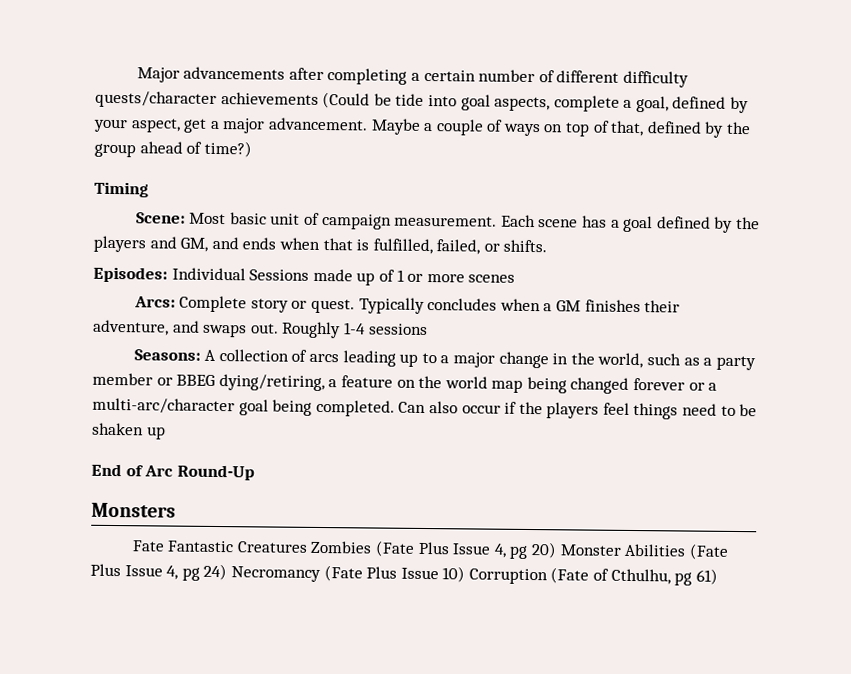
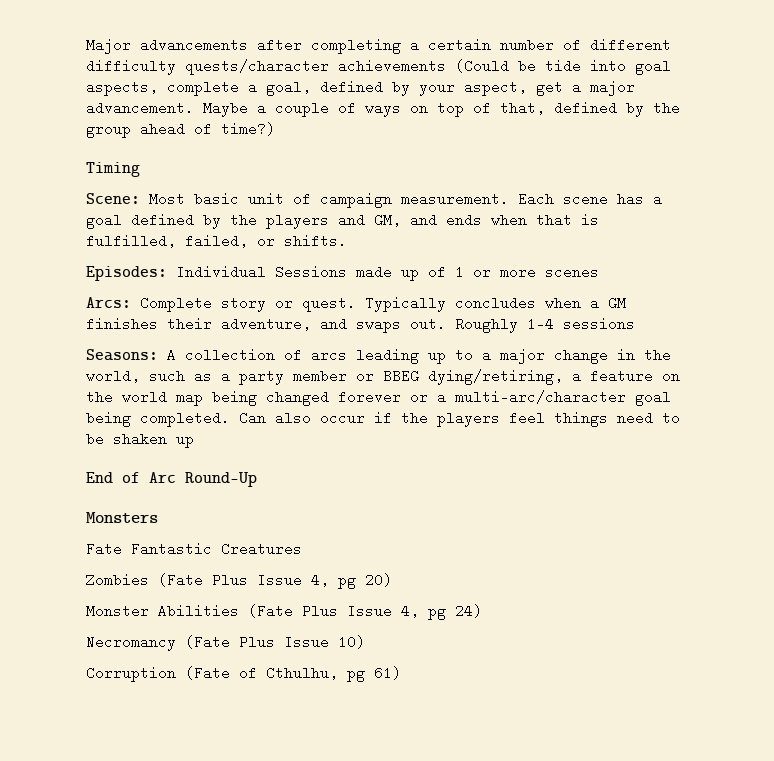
(308, 547) none -> (302, 549) //
(557, 550) none -> (392, 580) //
(228, 572) none -> (482, 611) //
(466, 574) none -> (365, 642) //

